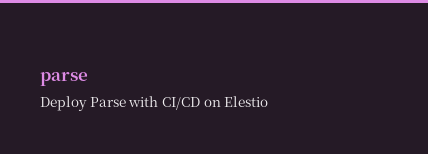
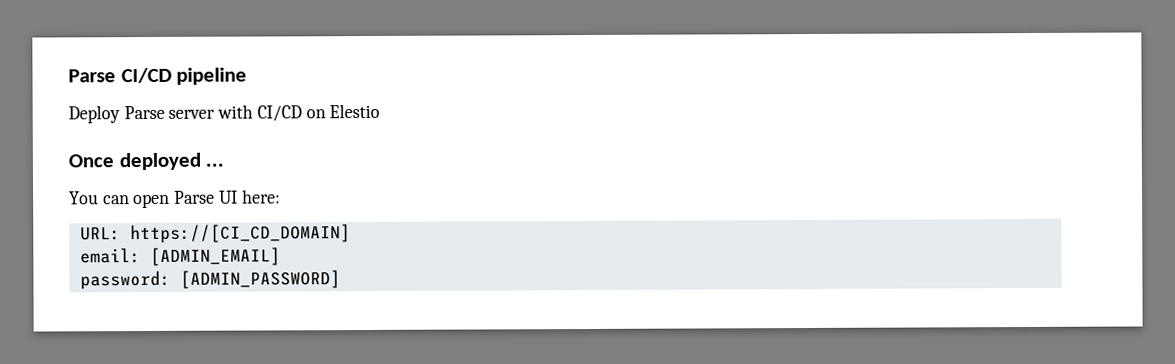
[40,72,88,86] parse -> [68,67,248,85] Parse CI/CD pipeline
(126, 102) none -> [168,109,216,119] server
(269, 101) none -> [68,152,225,171] [69,189,281,209] [79,224,351,244] [79,247,281,266] [79,270,341,290] // Once deployed ... // You can open Parse UI here: // URL: https://[CI_CD_DOMAIN] // email: [ADMIN_EMAIL] // password: [ADMIN_PASSWORD]

